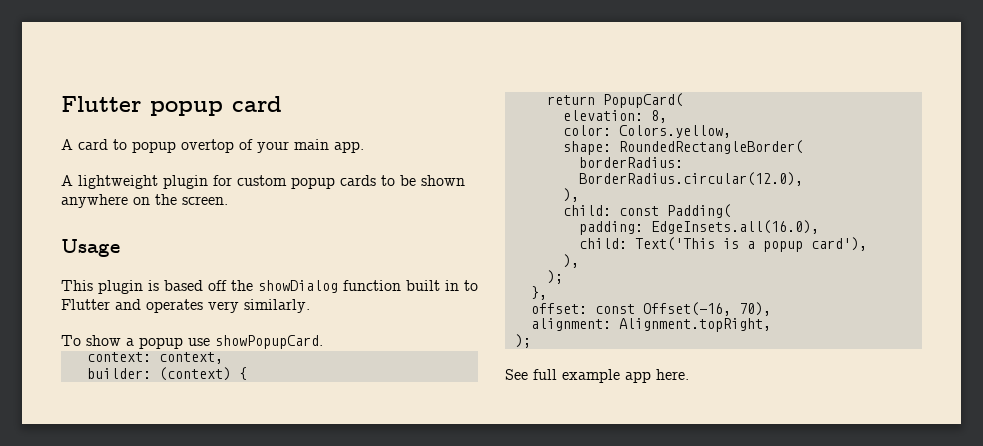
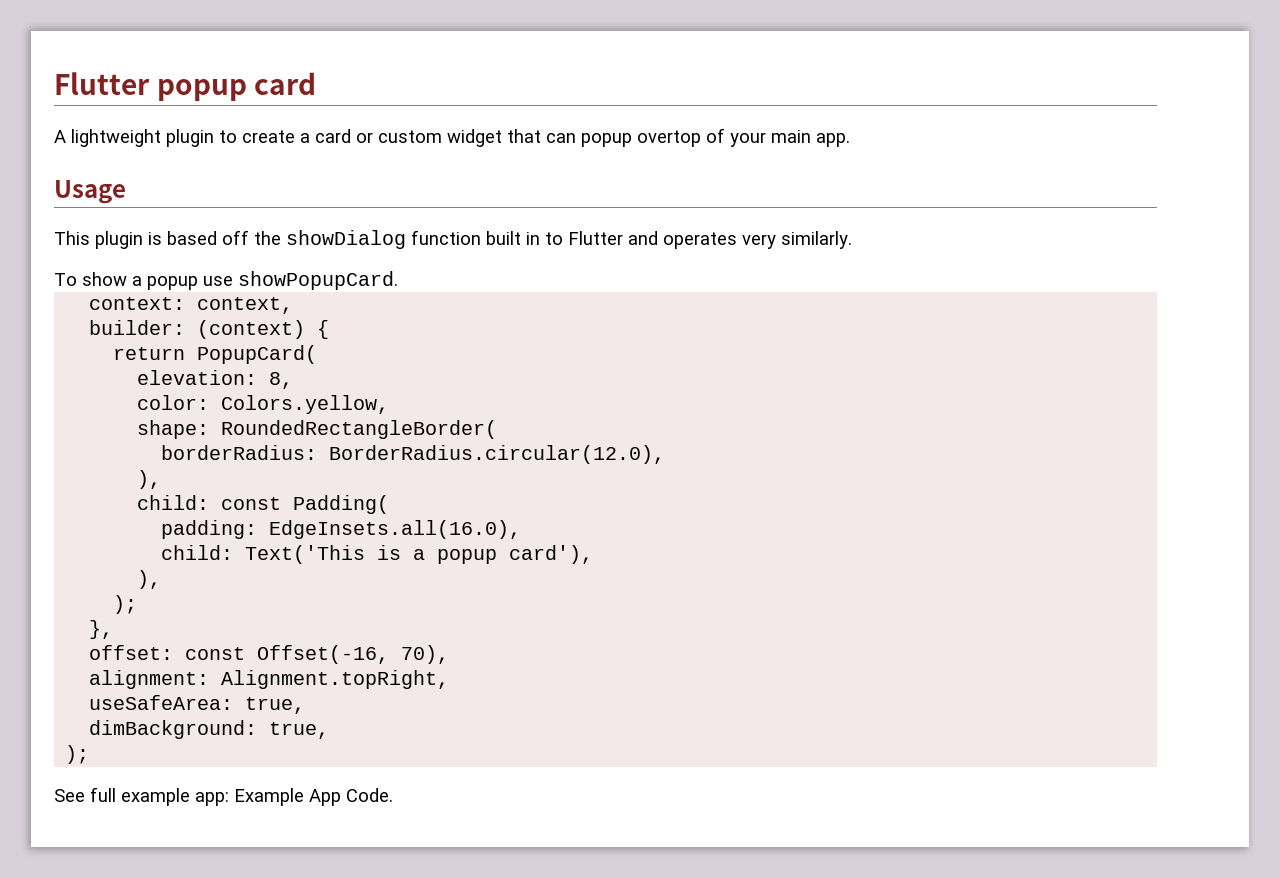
[78,139,127,150] card to -> [71,129,576,147] lightweight plugin to create a card or custom widget that can
[61,175,465,189] [61,194,228,208] // A lightweight plugin for custom popup cards to be shown anywhere on the screen. -> (850, 140) none
(771, 325) none -> [89,695,306,714] [89,720,330,739] // useSafeArea: true, // dimBackground: true,
[625,369,689,383] app here. -> [195,788,393,806] app: Example App Code.

